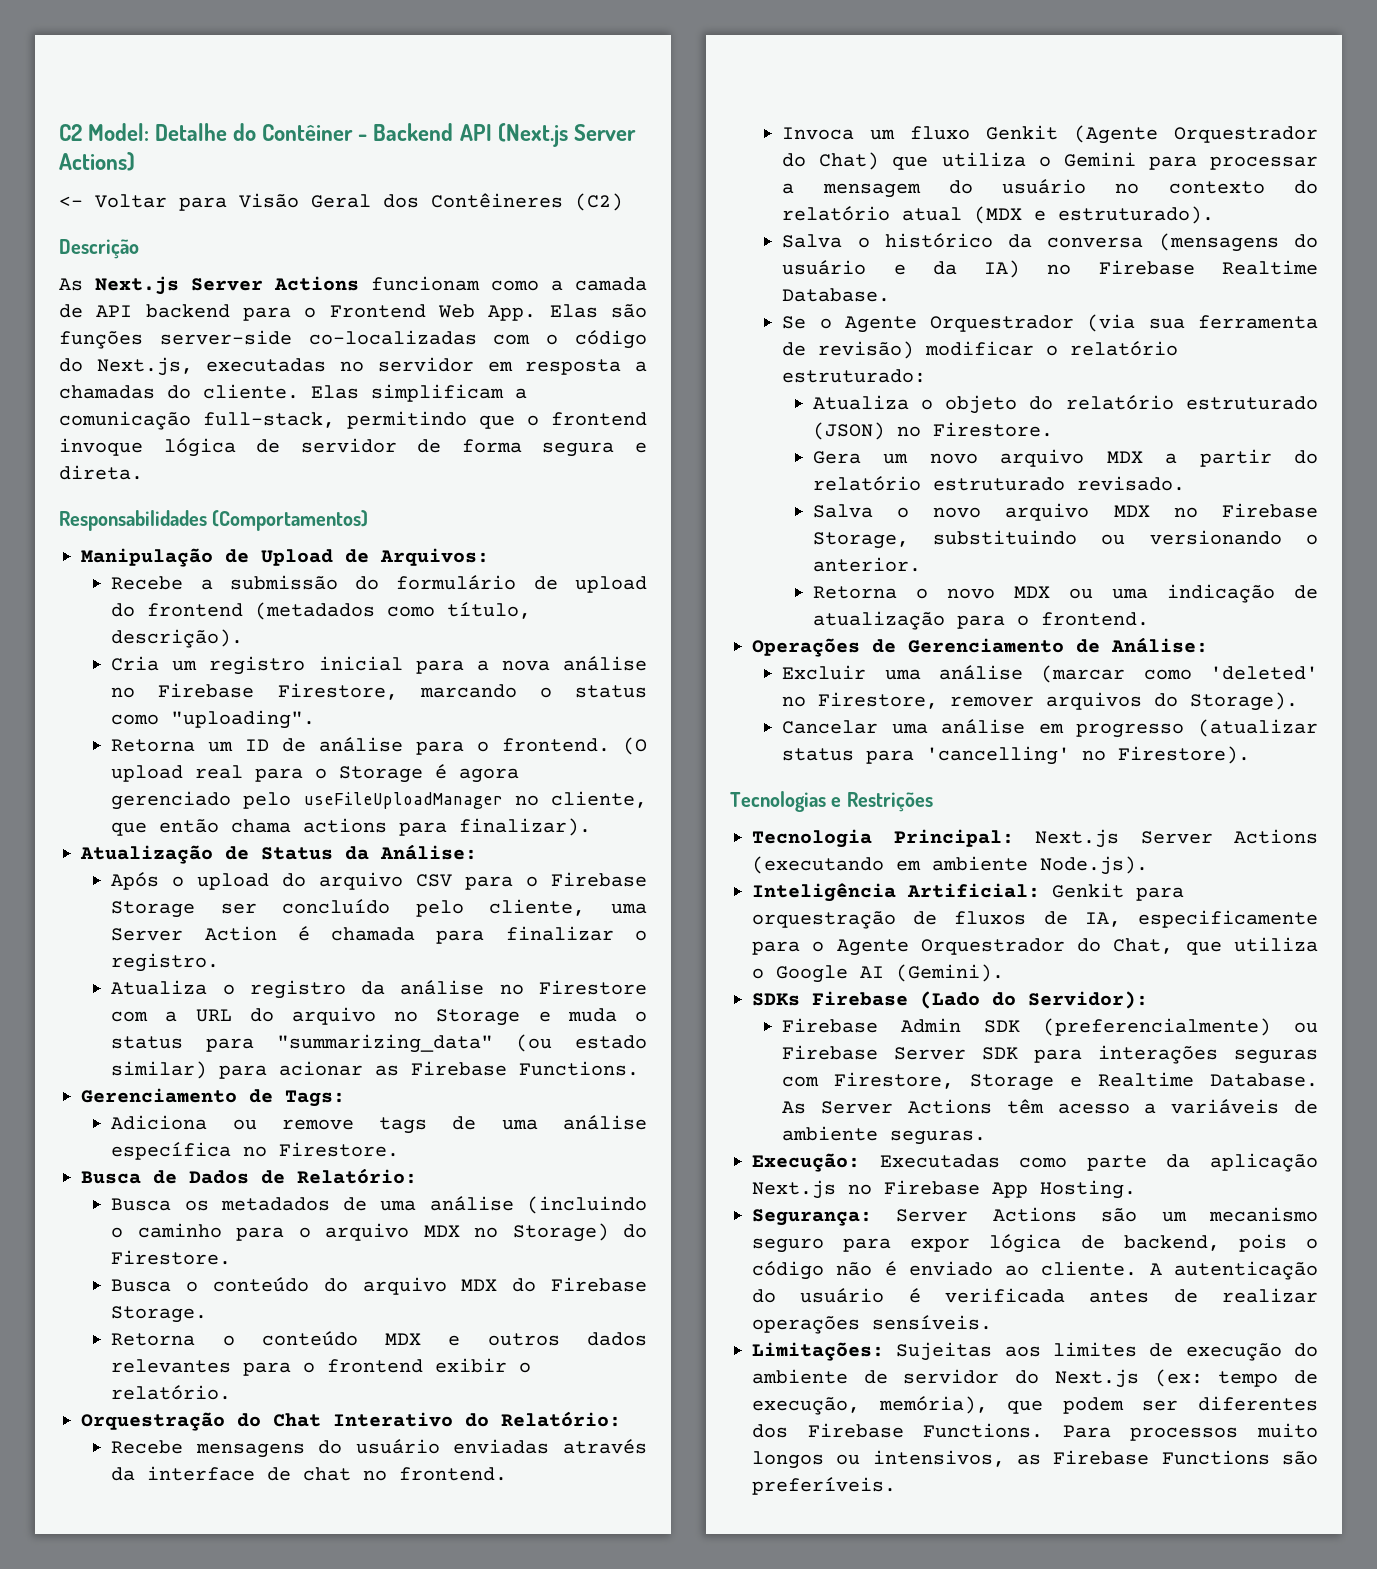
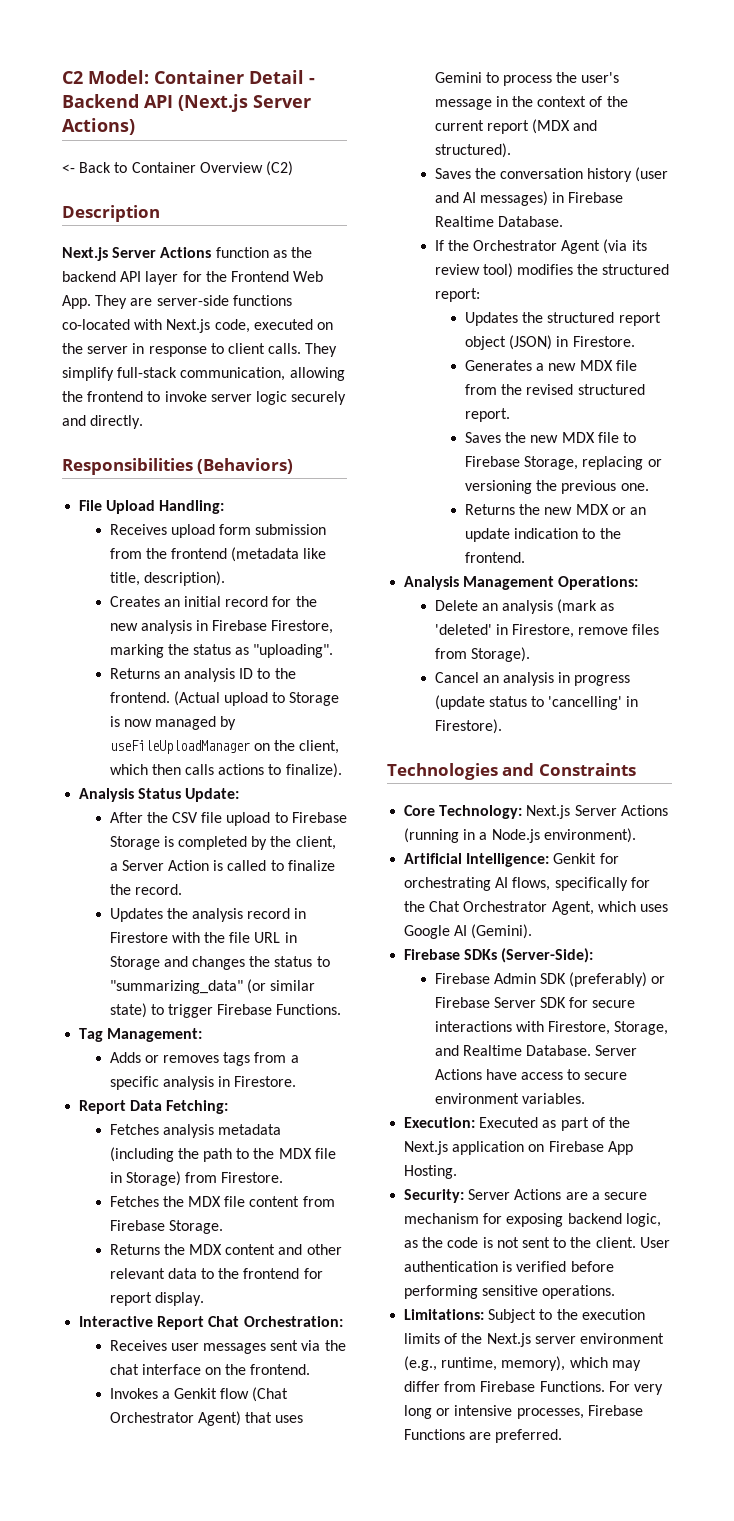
[155,123,354,141] Detalhe do Contêiner -> [154,70,304,84] Container Detail
[95,193,563,211] Voltar para Visão Geral dos Contêineres -> [79,162,263,173] Back to Container Overview
[59,239,139,259] [59,276,647,295] [59,304,647,321] [59,330,647,349] [59,357,647,376] [59,384,527,402] [59,411,647,430] [59,438,647,457] [59,465,143,480] [59,510,369,531] [81,548,489,567] [111,575,647,593] [111,602,532,620] [111,629,244,648] [111,656,647,675] [111,683,648,700] [111,710,316,729] [111,737,647,755] [111,764,520,783] [111,791,647,810] [111,818,592,836] [80,844,477,864] [111,872,647,890] [111,899,648,918] [111,926,647,944] [111,953,220,972] [111,980,647,999] [111,1007,647,1026] [111,1034,647,1053] [111,1061,640,1079] [81,1088,345,1107] [111,1115,647,1134] [111,1142,400,1160] [81,1168,417,1184] [111,1196,647,1214] [111,1223,647,1242] [111,1250,232,1265] [111,1277,647,1295] [111,1306,208,1323] [111,1331,647,1346] [111,1358,532,1376] [111,1385,232,1400] [81,1411,621,1431] [111,1439,647,1458] [111,1466,508,1481] [782,125,1318,144] [782,152,1318,170] [782,179,1318,198] [782,206,1215,224] [782,233,1318,252] [782,260,1318,278] [782,288,891,302] [782,314,1318,333] [782,341,1179,359] [782,369,927,383] [812,395,1318,414] [812,422,1053,440] [812,449,1318,467] [812,476,1185,491] [812,503,1318,521] [812,530,1318,549] [812,557,921,572] [812,584,1318,603] [812,611,1149,630] [752,637,1208,657] [782,665,1318,683] [782,692,1299,711] [782,719,1318,738] [782,746,1251,765] [730,791,933,812] [752,829,1318,848] [752,856,1148,875] [752,883,1184,902] [752,910,1318,929] [752,937,1318,956] [752,964,1004,983] [752,991,1148,1009] Descrição // As Next.js Server Actions funcionam como a camada de API backend para o Frontend Web App. Elas são funções server-side co-localizadas com o código do Next.js, executadas no servidor em resposta a chamadas do cliente. Elas simplificam a comunicação full-stack, permitindo que o frontend invoque lógica de servidor de forma segura e direta. // Responsabilidades (Comportamentos) // Manipulação de Upload de Arquivos: // Recebe a submissão do formulário de upload do frontend (metadados como título, descrição). // Cria um registro inicial para a nova análise no Firebase Firestore, marcando o status como "uploading". // Retorna um ID de análise para o frontend. (O upload real para o Storage é agora gerenciado pelo useFileUploadManager no cliente, que então chama actions para finalizar). // Atualização de Status da Análise: // Após o upload do arquivo CSV para o Firebase Storage ser concluído pelo cliente, uma Server Action é chamada para finalizar o registro. // Atualiza o registro da análise no Firestore com a URL do arquivo no Storage e muda o status para "summarizing_data" (ou estado similar) para acionar as Firebase Functions. // Gerenciamento de Tags: // Adiciona ou remove tags de uma análise específica no Firestore. // Busca de Dados de Relatório: // Busca os metadados de uma análise (incluindo o caminho para o arquivo MDX no Storage) do Firestore. // Busca o conteúdo do arquivo MDX do Firebase Storage. // Retorna o conteúdo MDX e outros dados relevantes para o frontend exibir o relatório. // Orquestração do Chat Interativo do Relatório: // Recebe mensagens do usuário enviadas através da interface de chat no frontend. // Invoca um fluxo Genkit (Agente Orquestrador do Chat) que utiliza o Gemini para processar a mensagem do usuário no contexto do relatório atual (MDX e estruturado). // Salva o histórico da conversa (mensagens do usuário e da IA) no Firebase Realtime Database. // Se o Agente Orquestrador (via sua ferramenta de revisão) modificar o relatório estruturado: // Atualiza o objeto do relatório estruturado (JSON) no Firestore. // Gera um novo arquivo MDX a partir do relatório estruturado revisado. // Salva o novo arquivo MDX no Firebase Storage, substituindo ou versionando o anterior. // Retorna o novo MDX ou uma indicação de atualização para o frontend. // Operações de Gerenciamento de Análise: // Excluir uma análise (marcar como 'deleted' no Firestore, remover arquivos do Storage). // Cancelar uma análise em progresso (atualizar status para 'cancelling' no Firestore). // Tecnologias e Restrições // Tecnologia Principal: Next.js Server Actions (executando em ambiente Node.js). // Inteligência Artificial: Genkit para orquestração de fluxos de IA, especificamente para o Agente Orquestrador do Chat, que utiliza o Google AI (Gemini). // SDKs Firebase (Lado do Servidor): -> [62,205,160,222] [62,247,312,261] [62,271,324,285] [62,295,292,309] [62,319,333,333] [62,343,338,357] [62,367,345,381] [62,391,347,405] [62,415,144,429] [62,458,294,475] [79,500,225,514] [109,524,327,538] [109,547,327,562] [109,571,225,586] [109,596,317,607] [109,620,334,634] [109,644,334,658] [109,668,296,682] [109,691,340,706] [109,716,237,730] [109,740,340,754] [109,763,342,778] [79,788,240,802] [109,812,347,826] [109,836,336,850] [109,860,335,871] [109,884,182,895] [109,908,307,922] [109,932,297,943] [109,956,330,970] [109,979,315,994] [109,1003,342,1018] [79,1028,203,1042] [109,1052,299,1066] [109,1076,297,1090] [79,1100,229,1114] [109,1124,281,1138] [109,1147,336,1162] [109,1171,284,1186] [109,1196,335,1207] [109,1220,223,1234] [109,1244,342,1255] [109,1268,323,1279] [109,1292,204,1306] [79,1316,343,1330] [109,1340,346,1354] [109,1364,311,1375] [109,1387,289,1402] [109,1411,304,1426] [434,72,620,86] [434,96,628,110] [434,119,598,134] [434,143,511,158] [434,167,669,182] [434,191,624,206] [434,216,563,227] [434,239,647,254] [434,263,670,278] [434,288,480,302] [465,312,661,326] [465,335,635,350] [465,360,637,371] [465,384,645,395] [465,408,511,422] [465,432,637,443] [465,456,662,470] [465,480,649,494] [465,504,647,515] [465,528,621,542] [465,552,526,563] [404,576,639,590] [434,599,615,614] [434,624,660,638] [434,647,530,662] [434,672,631,686] [434,695,639,710] [434,719,502,734] [387,763,636,780] [404,805,668,819] [404,828,636,843] [404,853,619,867] [404,877,650,891] [404,901,668,915] [404,924,533,939] [404,948,594,963] Description // Next.js Server Actions function as the backend API layer for the Frontend Web App. They are server-side functions co-located with Next.js code, executed on the server in response to client calls. They simplify full-stack communication, allowing the frontend to invoke server logic securely and directly. // Responsibilities (Behaviors) // File Upload Handling: // Receives upload form submission from the frontend (metadata like title, description). // Creates an initial record for the new analysis in Firebase Firestore, marking the status as "uploading". // Returns an analysis ID to the frontend. (Actual upload to Storage is now managed by useFileUploadManager on the client, which then calls actions to finalize). // Analysis Status Update: // After the CSV file upload to Firebase Storage is completed by the client, a Server Action is called to finalize the record. // Updates the analysis record in Firestore with the file URL in Storage and changes the status to "summarizing_data" (or similar state) to trigger Firebase Functions. // Tag Management: // Adds or removes tags from a specific analysis in Firestore. // Report Data Fetching: // Fetches analysis metadata (including the path to the MDX file in Storage) from Firestore. // Fetches the MDX file content from Firebase Storage. // Returns the MDX content and other relevant data to the frontend for report display. // Interactive Report Chat Orchestration: // Receives user messages sent via the chat interface on the frontend. // Invokes a Genkit flow (Chat Orchestrator Agent) that uses Gemini to process the user's message in the context of the current report (MDX and structured). // Saves the conversation history (user and AI messages) in Firebase Realtime Database. // If the Orchestrator Agent (via its review tool) modifies the structured report: // Updates the structured report object (JSON) in Firestore. // Generates a new MDX file from the revised structured report. // Saves the new MDX file to Firebase Storage, replacing or versioning the previous one. // Returns the new MDX or an update indication to the frontend. // Analysis Management Operations: // Delete an analysis (mark as 'deleted' in Firestore, remove files from Storage). // Cancel an analysis in progress (update status to 'cancelling' in Firestore). // Technologies and Constraints // Core Technology: Next.js Server Actions (running in a Node.js environment). // Artificial Intelligence: Genkit for orchestrating AI flows, specifically for the Chat Orchestrator Agent, which uses Google AI (Gemini). // Firebase SDKs (Server-Side):
[1043,1018,1318,1036] (preferencialmente) ou -> [569,972,666,987] (preferably) or
[1034,1045,1318,1064] [782,1072,1318,1091] [782,1099,1318,1114] [782,1126,987,1145] [752,1153,1318,1172] [752,1180,872,1199] para interações seguras com Firestore, Storage e Realtime Database. As Server Actions têm acesso a variáveis de ambiente seguras. // Execução: Executadas como parte da aplicação Next.js no -> [569,997,636,1008] [434,1021,669,1035] [434,1045,638,1056] [434,1069,628,1080] [434,1093,585,1104] [404,1117,630,1131] [404,1141,545,1155] for secure interactions with Firestore, Storage, and Realtime Database. Server Actions have access to secure environment variables. // Execution: Executed as part of the Next.js application on
[752,1207,1318,1226] [752,1234,1318,1253] [752,1261,1318,1280] [752,1288,1318,1303] [752,1315,992,1334] [752,1342,1318,1361] [752,1369,1318,1388] [752,1396,1318,1415] [752,1423,1318,1441] [752,1450,1318,1469] [752,1477,896,1495] Segurança: Server Actions são um mecanismo seguro para expor lógica de backend, pois o código não é enviado ao cliente. A autenticação do usuário é verificada antes de realizar operações sensíveis. // Limitações: Sujeitas aos limites de execução do ambiente de servidor do Next.js (ex: tempo de execução, memória), que podem ser diferentes dos Firebase Functions. Para processos muito longos ou intensivos, as Firebase Functions são preferíveis. -> [404,1189,647,1203] [404,1213,661,1227] [404,1237,670,1248] [404,1261,614,1272] [404,1285,616,1299] [404,1309,645,1323] [404,1333,664,1347] [404,1356,641,1371] [404,1381,663,1395] [404,1405,643,1419] [404,1429,563,1443] Security: Server Actions are a secure mechanism for exposing backend logic, as the code is not sent to the client. User authentication is verified before performing sensitive operations. // Limitations: Subject to the execution limits of the Next.js server environment (e.g., runtime, memory), which may differ from Firebase Functions. For very long or intensive processes, Firebase Functions are preferred.

